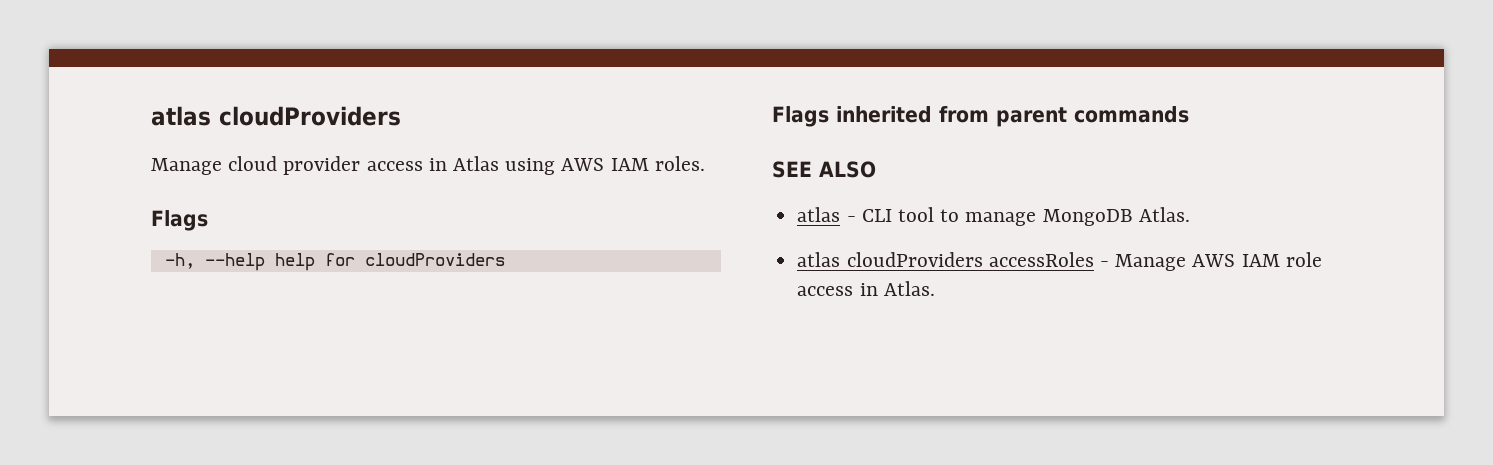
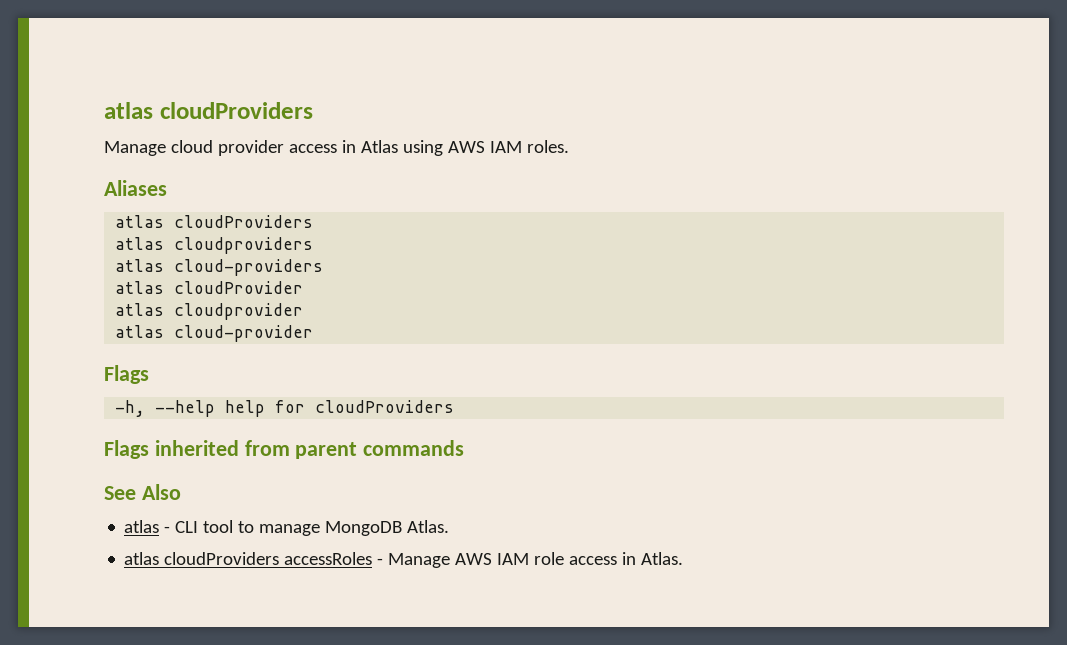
(705, 163) none -> [104,180,167,196] [115,215,314,228] [115,237,314,254] [115,259,324,276] [115,281,304,294] [115,303,304,320] [115,325,314,342] // Aliases // atlas cloudProviders // atlas cloudproviders // atlas cloud-providers // atlas cloudProvider // atlas cloudprovider // atlas cloud-provider
[772,161,876,178] SEE ALSO -> [104,484,181,500] See Also

